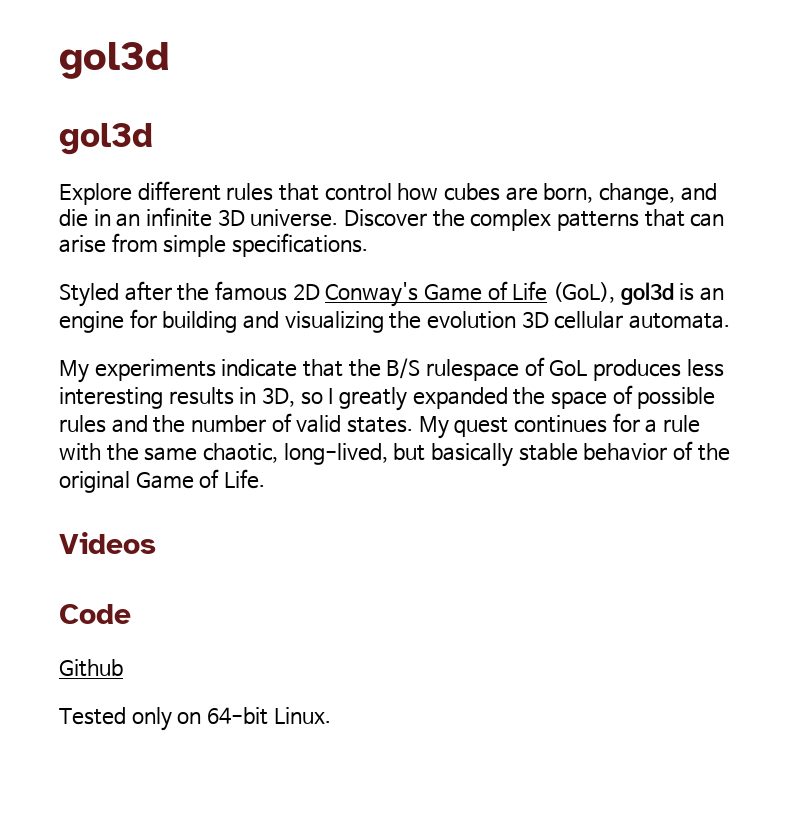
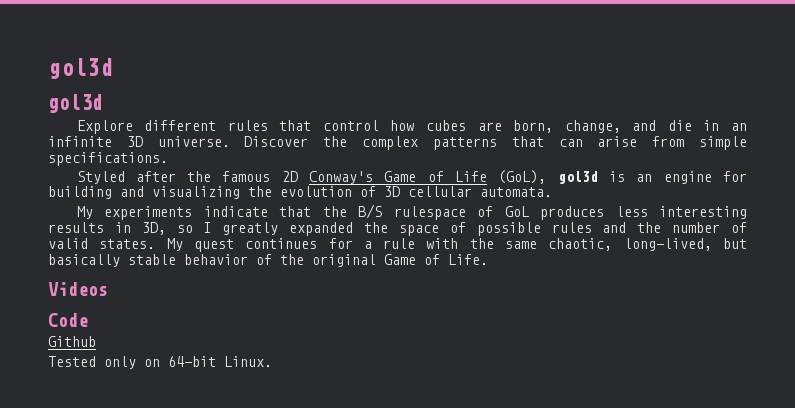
(517, 320) none -> [360,186,376,197] of

